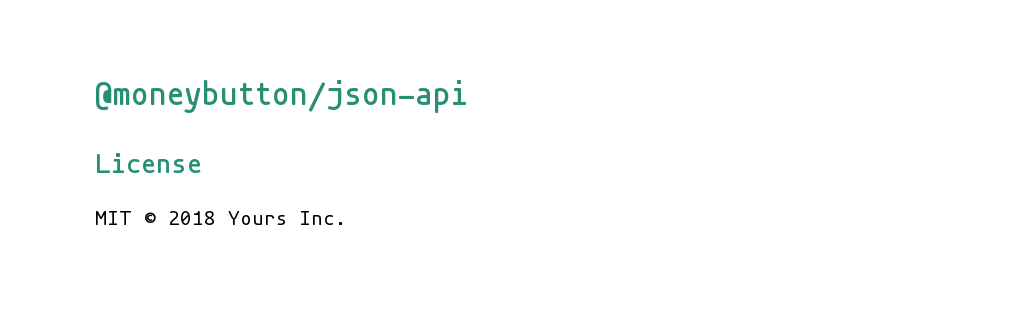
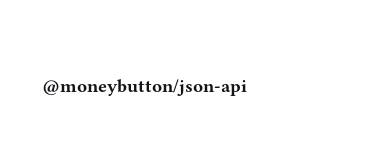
[95,153,202,173] [95,211,346,225] // License // MIT © 2018 Yours Inc. -> (247, 87) none

